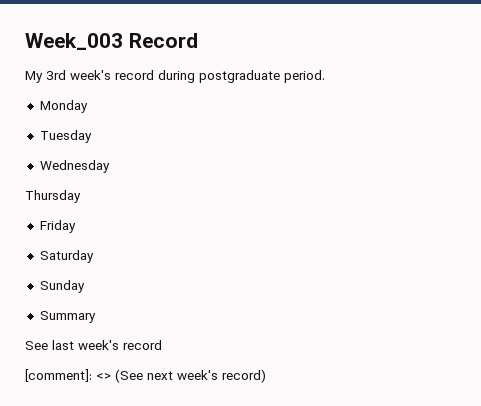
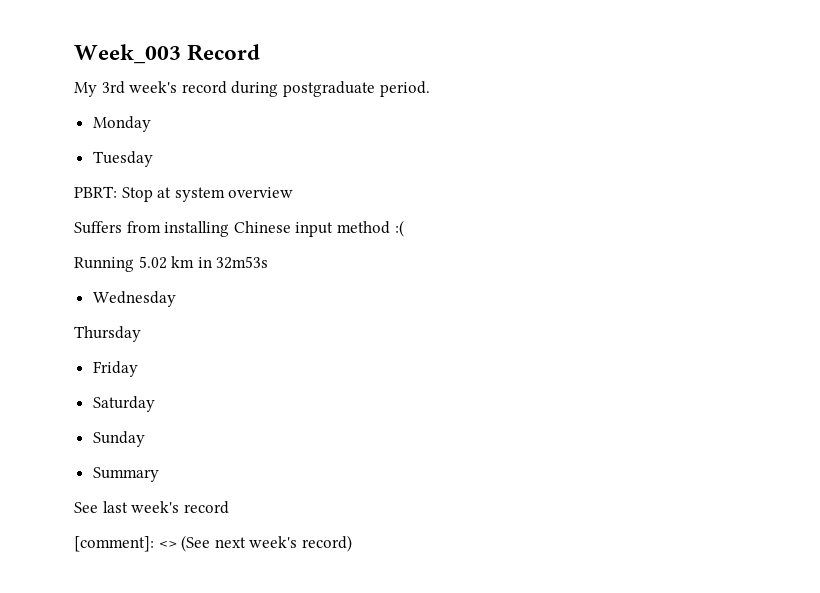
(92, 136) none -> [74,186,294,202] [74,220,404,237] [74,256,269,272] // PBRT: Stop at system overview // Suffers from installing Chinese input method :( // Running 5.02 km in 32m53s

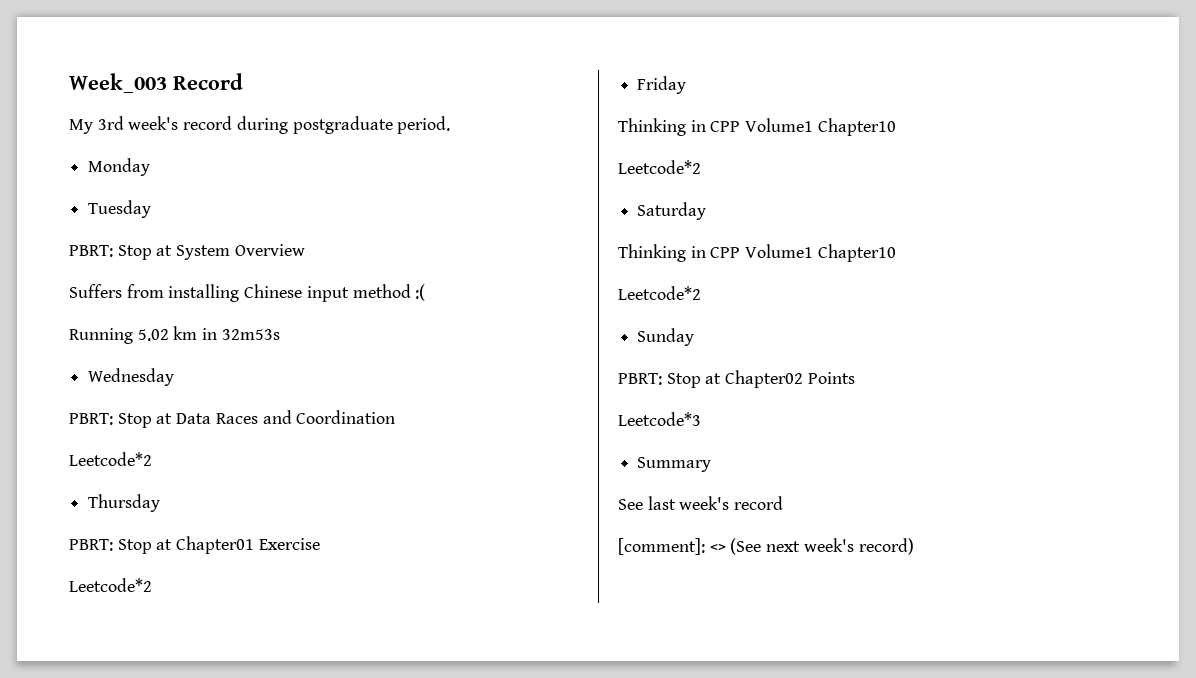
[174,187,294,202] system overview -> [176,244,305,260] System Overview
[74,326,141,342] [92,361,138,377] [92,396,155,412] [92,431,145,447] Thursday // Friday // Saturday // Sunday -> [69,410,396,428] [69,452,152,466] [88,494,161,512] [69,536,320,554] [69,578,152,592] [637,76,687,94] [618,118,896,136] [618,160,701,174] [637,202,707,220] [618,244,896,262] [618,286,701,300] [637,328,695,346] [618,370,855,388] [618,412,701,426] PBRT: Stop at Data Races and Coordination // Leetcode*2 // Thursday // PBRT: Stop at Chapter01 Exercise // Leetcode*2 // Friday // Thinking in CPP Volume1 Chapter10 // Leetcode*2 // Saturday // Thinking in CPP Volume1 Chapter10 // Leetcode*2 // Sunday // PBRT: Stop at Chapter02 Points // Leetcode*3

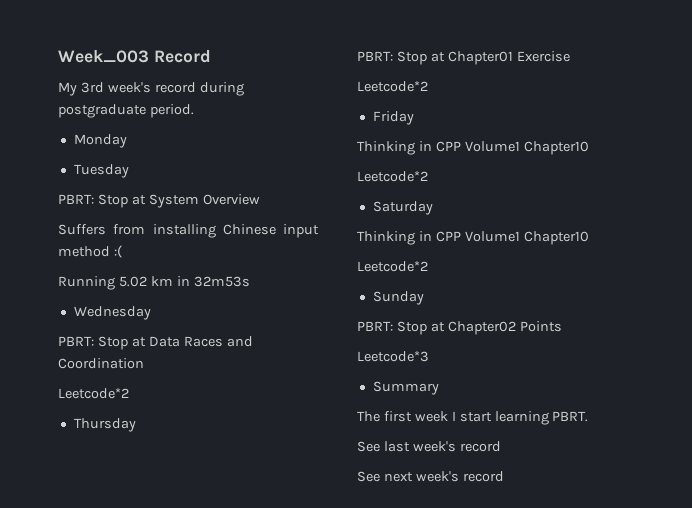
(712, 464) none -> [357,411,589,425] // The first week I start learning PBRT.
[618,538,762,555] [comment]: <> (See -> [357,471,380,482] See
[858,538,914,555] record) -> [462,471,504,482] record

